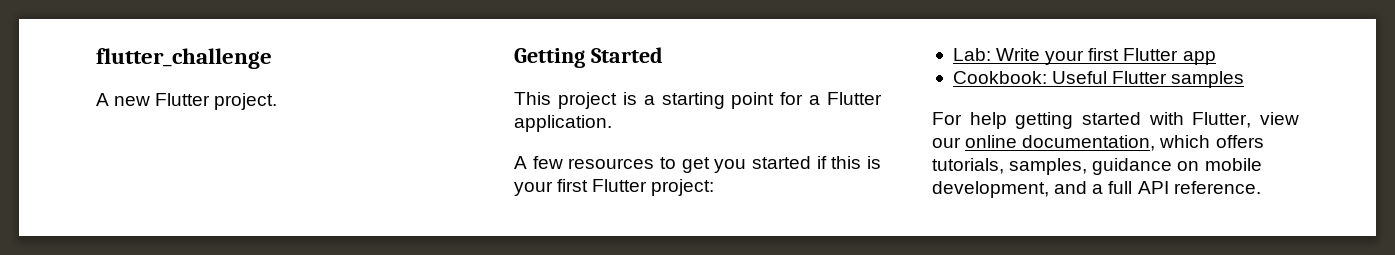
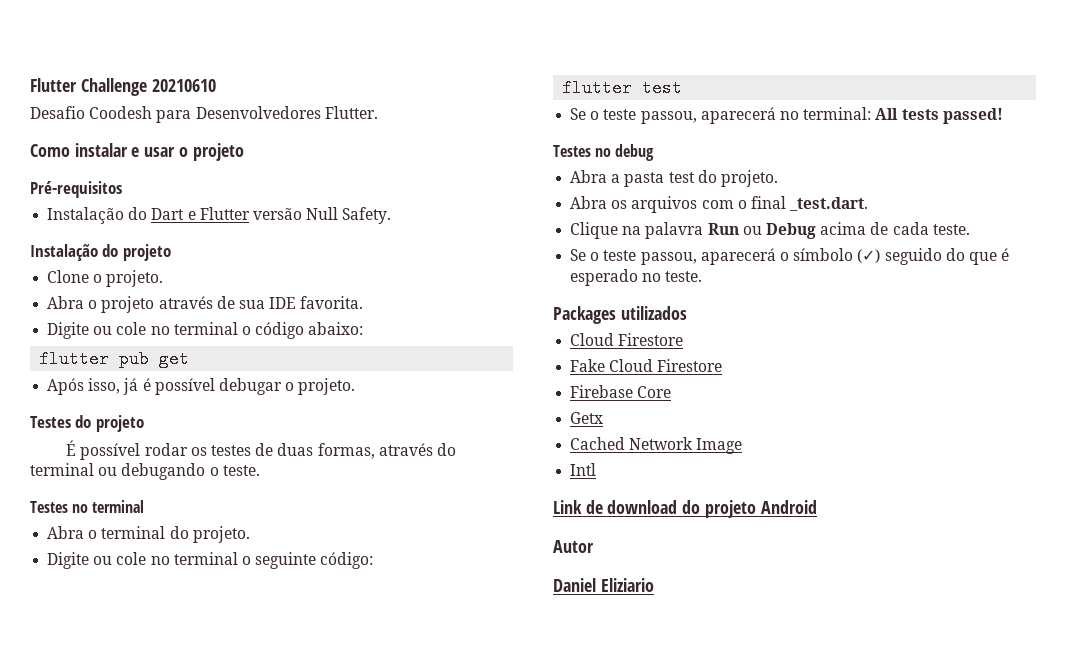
[96,48,272,69] [96,93,278,110] [514,47,663,68] [514,92,882,109] [514,115,612,132] [514,156,881,173] [514,179,715,196] [952,48,1216,65] [952,71,1245,88] [932,112,1299,129] [932,135,1264,151] [932,158,1262,175] [932,181,1261,198] flutter_challenge // A new Flutter project. // Getting Started // This project is a starting point for a Flutter application. // A few resources to get you started if this is your first Flutter project: // Lab: Write your first Flutter app // Cookbook: Useful Flutter samples // For help getting started with Flutter, view our online documentation, which offers tutorials, samples, guidance on mobile development, and a full API reference. -> [30,78,216,96] [30,106,378,123] [30,143,244,161] [30,181,122,198] [47,207,392,224] [30,244,171,261] [47,270,164,287] [47,296,364,313] [47,322,364,339] [39,350,190,368] [47,378,356,395] [30,415,144,432] [66,440,456,460] [30,463,260,480] [30,500,145,513] [47,526,250,543] [47,552,374,569] [562,79,683,97] [570,107,1003,124] [553,144,655,161] [570,170,778,187] [570,196,869,213] [570,222,970,239] [570,248,1010,265] [570,269,703,286] [553,306,687,324] [570,333,684,346] [570,359,723,372] [570,385,672,398] [570,412,604,424] [570,437,743,454] [570,463,597,476] [553,500,817,518] [553,540,594,553] [553,578,654,592] Flutter Challenge 20210610 // Desafio Coodesh para Desenvolvedores Flutter. // Como instalar e usar o projeto // Pré-requisitos // Instalação do Dart e Flutter versão Null Safety. // Instalação do projeto // Clone o projeto. // Abra o projeto através de sua IDE favorita. // Digite ou cole no terminal o código abaixo: // flutter pub get // Após isso, já é possível debugar o projeto. // Testes do projeto // É possível rodar os testes de duas formas, através do terminal ou debugando o teste. // Testes no terminal // Abra o terminal do projeto. // Digite ou cole no terminal o seguinte código: // flutter test // Se o teste passou, aparecerá no terminal: All tests passed! // Testes no debug // Abra a pasta test do projeto. // Abra os arquivos com o final _test.dart. // Clique na palavra Run ou Debug acima de cada teste. // Se o teste passou, aparecerá o símbolo (✓) seguido do que é esperado no teste. // Packages utilizados // Cloud Firestore // Fake Cloud Firestore // Firebase Core // Getx // Cached Network Image // Intl // Link de download do projeto Android // Autor // Daniel Eliziario

